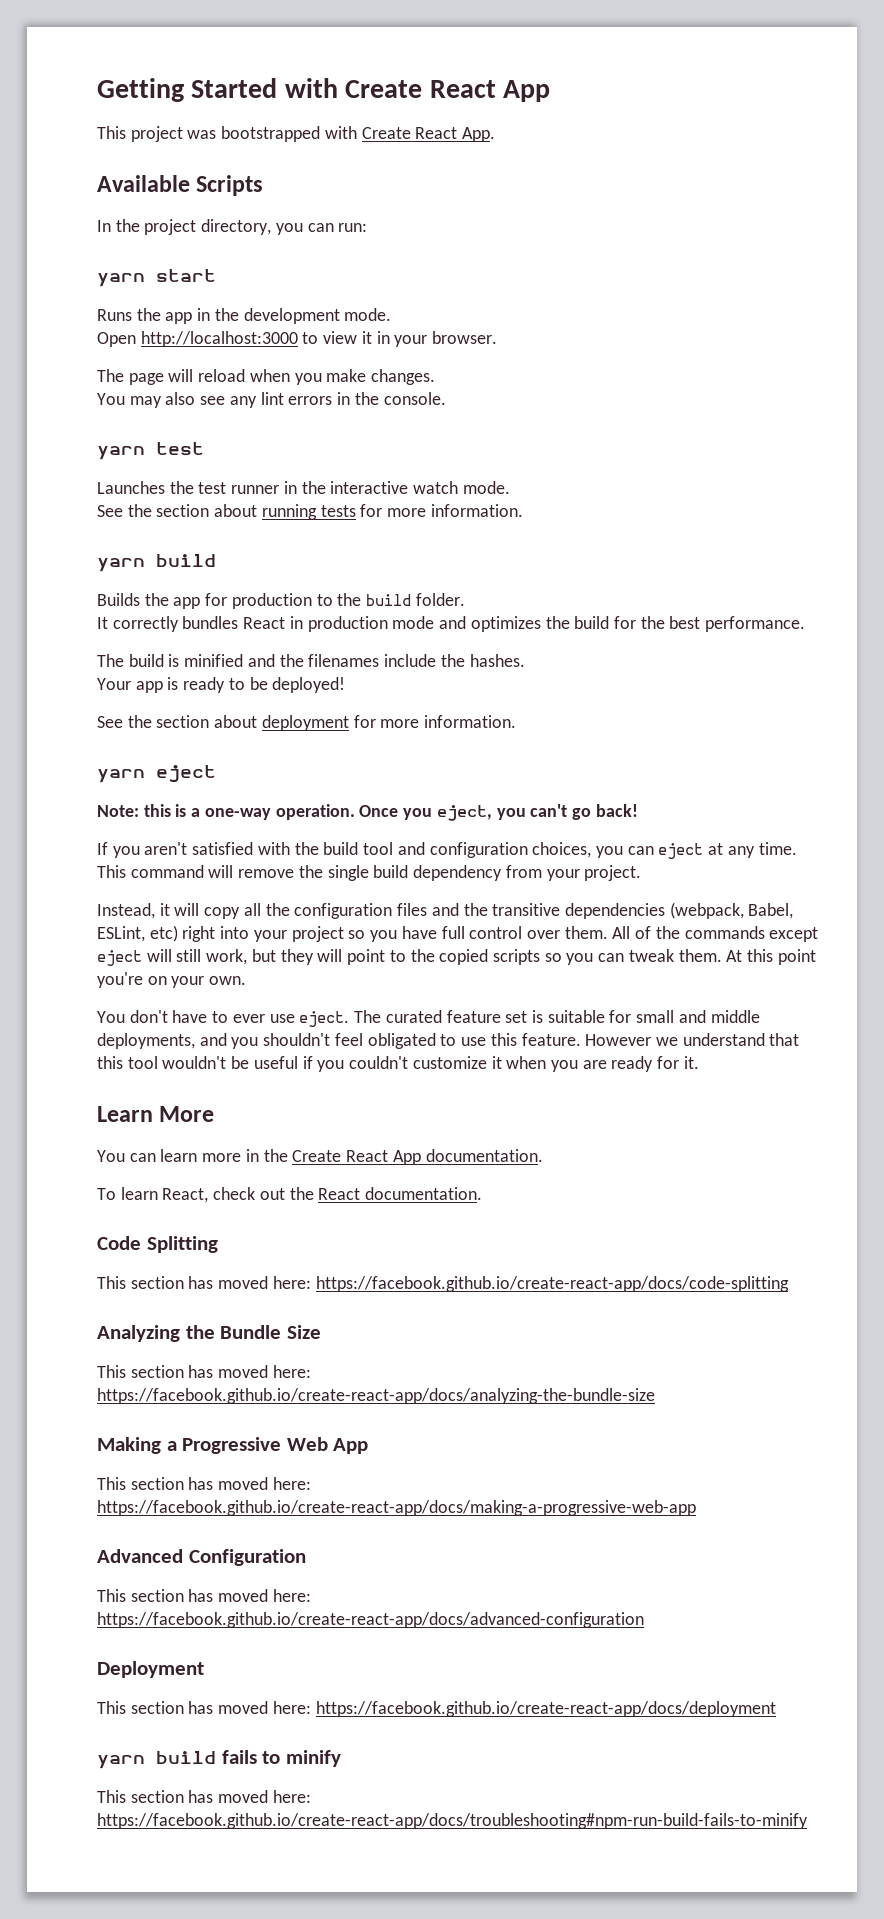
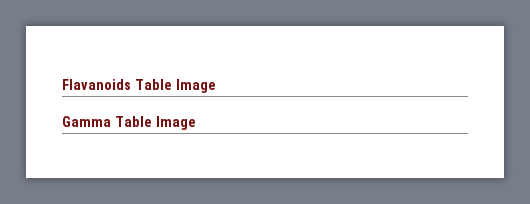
[97,78,551,102] [97,126,496,142] [97,175,264,196] [97,219,368,235] [97,269,216,287] [97,308,392,324] [97,331,498,347] [97,369,436,385] [97,392,446,408] [97,442,204,460] [97,481,510,494] [97,504,523,520] [97,554,216,572] [97,593,465,609] [97,616,806,632] [97,654,525,667] [97,677,346,693] [97,715,517,731] [97,765,216,783] [97,804,638,821] [97,842,797,859] [97,865,642,881] [97,902,794,919] [97,925,819,942] [97,949,816,966] [97,972,247,988] [97,1010,760,1027] [97,1033,800,1049] [97,1056,699,1072] [97,1106,215,1122] [97,1149,543,1165] [97,1187,483,1203] [97,1236,218,1253] [97,1276,789,1292] [97,1325,321,1342] [97,1365,311,1378] [97,1388,655,1404] [97,1437,369,1454] [97,1477,311,1490] [97,1500,696,1516] [97,1549,306,1566] [97,1589,311,1602] [97,1612,644,1628] [97,1661,204,1678] [97,1701,776,1717] [97,1750,341,1769] [97,1790,311,1803] [97,1813,808,1829] Getting Started with Create React App // This project was bootstrapped with Create React App. // Available Scripts // In the project directory, you can run: // yarn start // Runs the app in the development mode. // Open http://localhost:3000 to view it in your browser. // The page will reload when you make changes. // You may also see any lint errors in the console. // yarn test // Launches the test runner in the interactive watch mode. // See the section about running tests for more information. // yarn build // Builds the app for production to the build folder. // It correctly bundles React in production mode and optimizes the build for the best performance. // The build is minified and the filenames include the hashes. // Your app is ready to be deployed! // See the section about deployment for more information. // yarn eject // Note: this is a one-way operation. Once you eject, you can't go back! // If you aren't satisfied with the build tool and configuration choices, you can eject at any time. This command will remove the single build dependency from your project. // Instead, it will copy all the configuration files and the transitive dependencies (webpack, Babel, ESLint, etc) right into your project so you have full control over them. All of the commands except eject will still work, but they will point to the copied scripts so you can tweak them. At this point you're on your own. // You don't have to ever use eject. The curated feature set is suitable for small and middle deployments, and you shouldn't feel obligated to use this feature. However we understand that this tool wouldn't be useful if you couldn't customize it when you are ready for it. // Learn More // You can learn more in the Create React App documentation. // To learn React, check out the React documentation. // Code Splitting // This section has moved here: https://facebook.github.io/create-react-app/docs/code-splitting // Analyzing the Bundle Size // This section has moved here: https://facebook.github.io/create-react-app/docs/analyzing-the-bundle-size // Making a Progressive Web App // This section has moved here: https://facebook.github.io/create-react-app/docs/making-a-progressive-web-app // Advanced Configuration // This section has moved here: https://facebook.github.io/create-react-app/docs/advanced-configuration // Deployment // This section has moved here: https://facebook.github.io/create-react-app/docs/deployment // yarn build fails to minify // This section has moved here: https://facebook.github.io/create-react-app/docs/troubleshooting#npm-run-build-fails-to-minify -> [62,79,216,93] [62,116,196,130] Flavanoids Table Image // Gamma Table Image

